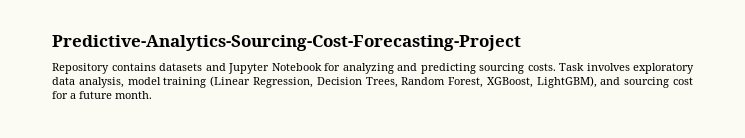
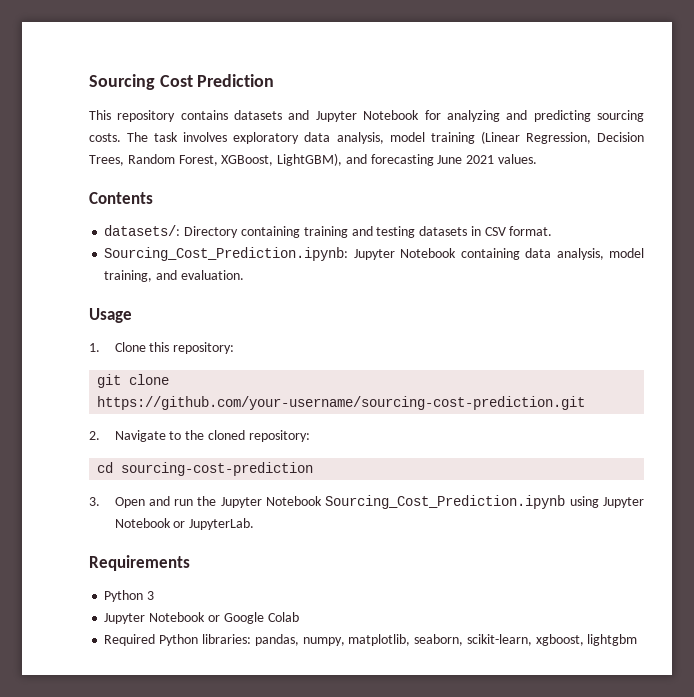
[52,35,521,51] [52,63,109,74] Predictive-Analytics-Sourcing-Cost-Forecasting-Project // Repository -> [89,74,275,90] [89,110,176,122] Sourcing Cost Prediction // This repository
[559,63,584,71] Task -> [127,132,179,142] The task
[624,77,694,88] [52,91,152,99] sourcing cost for a future month. -> [370,154,538,166] [89,192,153,204] [104,225,553,238] [104,247,644,261] [104,270,244,282] [89,308,132,323] [89,342,235,354] [97,374,170,388] [97,396,586,410] [89,430,310,442] [97,462,314,476] [89,495,644,509] [114,518,255,530] [89,555,190,571] [104,590,155,602] [104,612,299,624] [104,634,638,646] forecasting June 2021 values. // Contents // datasets/: Directory containing training and testing datasets in CSV format. // Sourcing_Cost_Prediction.ipynb: Jupyter Notebook containing data analysis, model training, and evaluation. // Usage // 1. Clone this repository: // git clone https://github.com/your-username/sourcing-cost-prediction.git // 2. Navigate to the cloned repository: // cd sourcing-cost-prediction // 3. Open and run the Jupyter Notebook Sourcing_Cost_Prediction.ipynb using Jupyter Notebook or JupyterLab. // Requirements // Python 3 // Jupyter Notebook or Google Colab // Required Python libraries: pandas, numpy, matplotlib, seaborn, scikit-learn, xgboost, lightgbm

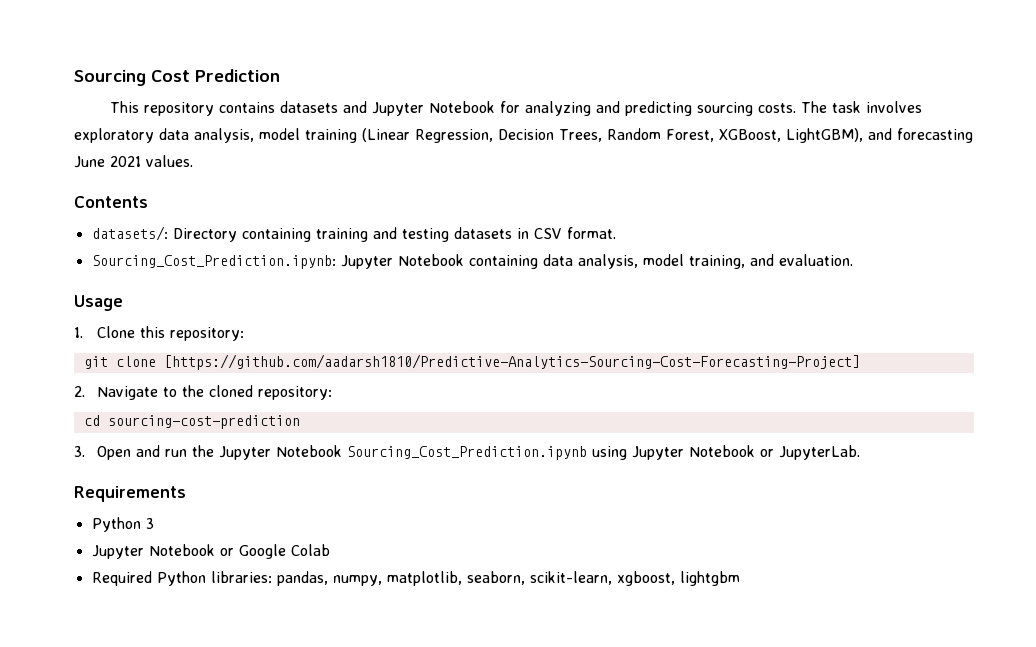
[97,396,586,410] https://github.com/your-username/sourcing-cost-prediction.git -> [163,354,860,370] [https://github.com/aadarsh1810/Predictive-Analytics-Sourcing-Cost-Forecasting-Project]

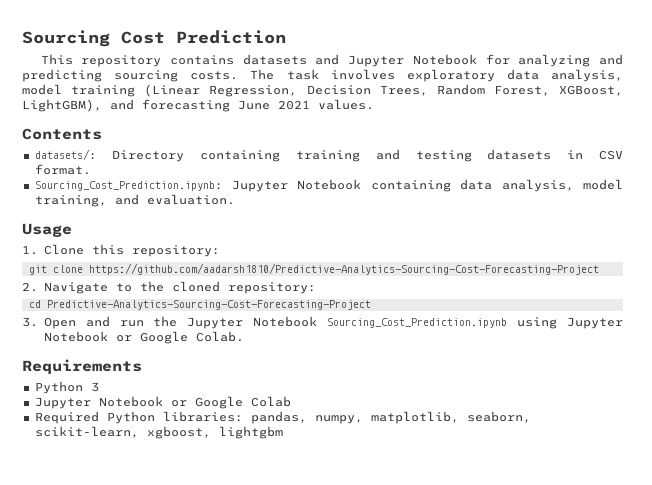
[163,354,860,370] [https://github.com/aadarsh1810/Predictive-Analytics-Sourcing-Cost-Forecasting-Project] -> [88,263,599,275] https://github.com/aadarsh1810/Predictive-Analytics-Sourcing-Cost-Forecasting-Project
[107,415,300,429] sourcing-cost-prediction -> [46,300,371,310] Predictive-Analytics-Sourcing-Cost-Forecasting-Project
[778,445,860,460] JupyterLab. -> [139,331,244,344] Google Colab.

